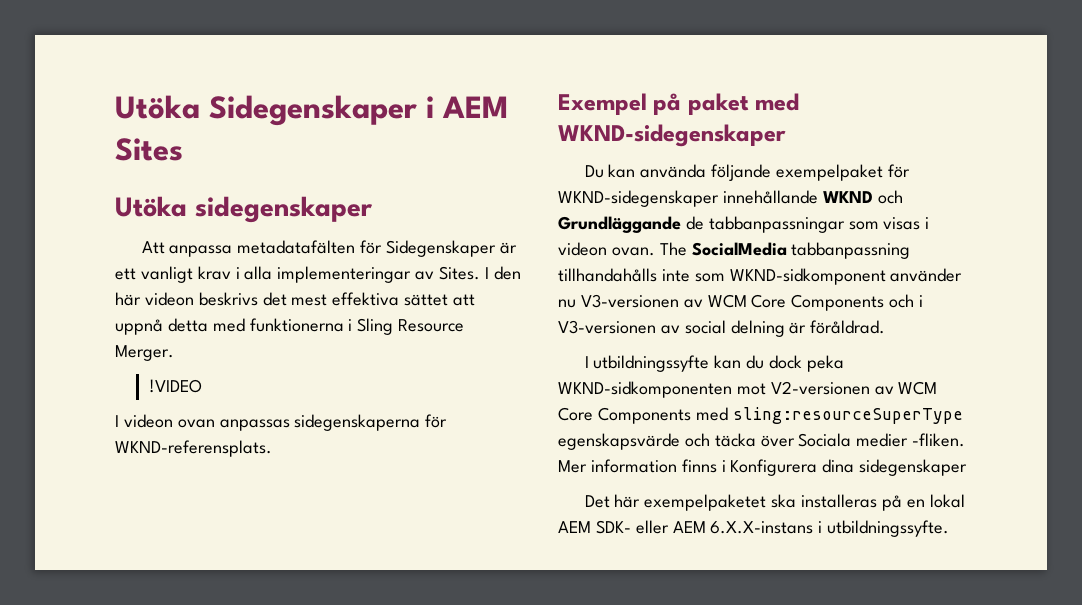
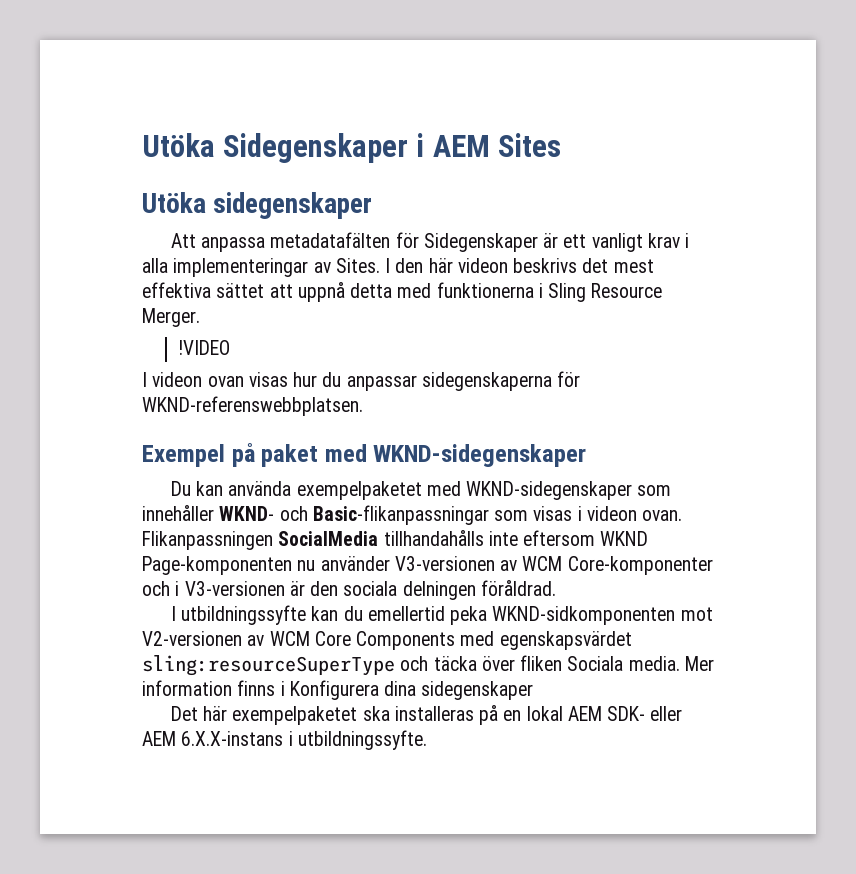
[219,419,290,431] anpassas -> [248,372,417,391] visas hur du anpassar
[115,440,272,457] WKND-referensplats. -> [142,396,363,416] WKND-referenswebbplatsen.
[711,164,910,181] [558,190,903,207] [558,216,845,233] följande exempelpaket för WKND-sidegenskaper innehållande WKND och Grundläggande de tabbanpassningar -> [296,481,672,500] [142,505,489,525] exempelpaketet med WKND-sidegenskaper som innehåller WKND- och Basic-flikanpassningar
[659,242,911,259] [558,268,963,285] [558,299,576,308] The SocialMedia tabbanpassning tillhandahålls inte som WKND-sidkomponent använder nu -> [142,530,649,550] [142,556,390,575] Flikanpassningen SocialMedia tillhandahålls inte eftersom WKND Page-komponenten nu använder
[751,294,885,311] Core Components -> [567,556,713,575] Core-komponenter
[660,320,807,337] av social delning är -> [289,581,476,600] är den sociala delningen
[769,355,803,369] dock -> [367,606,445,621] emellertid
[732,407,963,424] [558,433,680,450] sling:resourceSuperType egenskapsvärde -> [499,631,632,650] [142,655,395,676] egenskapsvärdet sling:resourceSuperType
[798,433,966,447] Sociala medier -fliken. -> [520,655,680,671] fliken Sociala media.

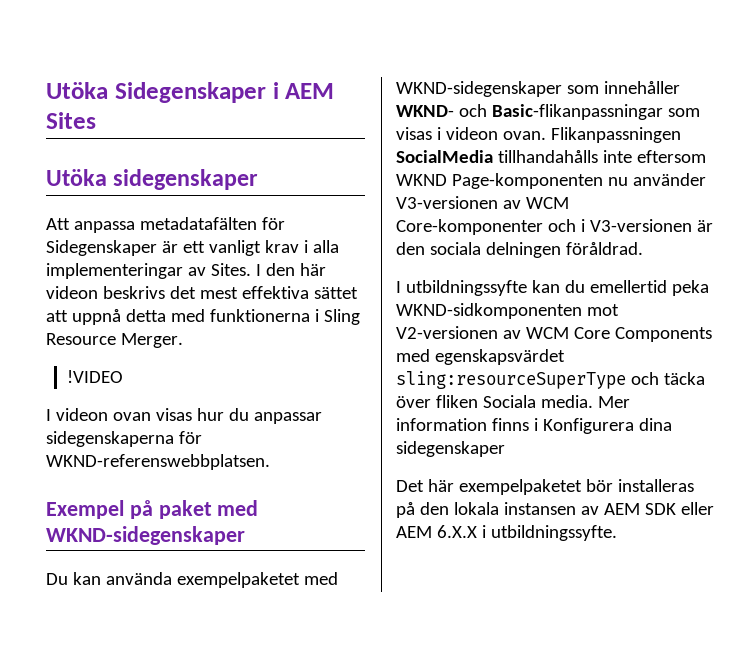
[362,706,390,721] ska -> [585,479,613,492] bör
[503,706,646,721] en lokal AEM SDK- -> [419,502,676,515] den lokala instansen av AEM SDK
[181,731,284,746] 6.X.X-instans -> [436,525,477,538] 6.X.X

